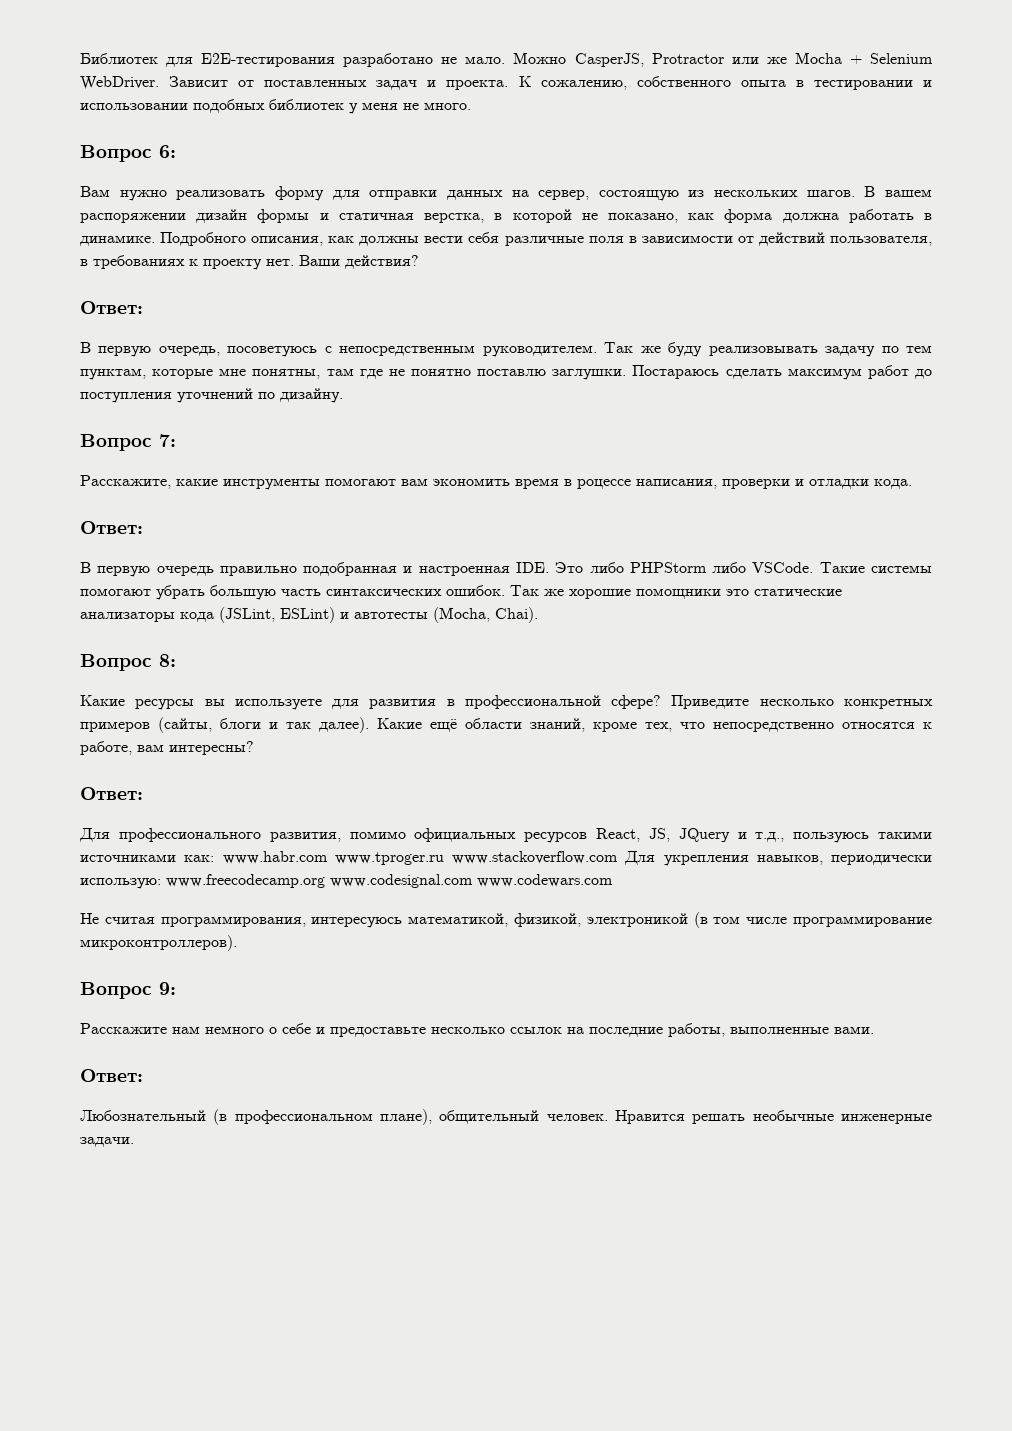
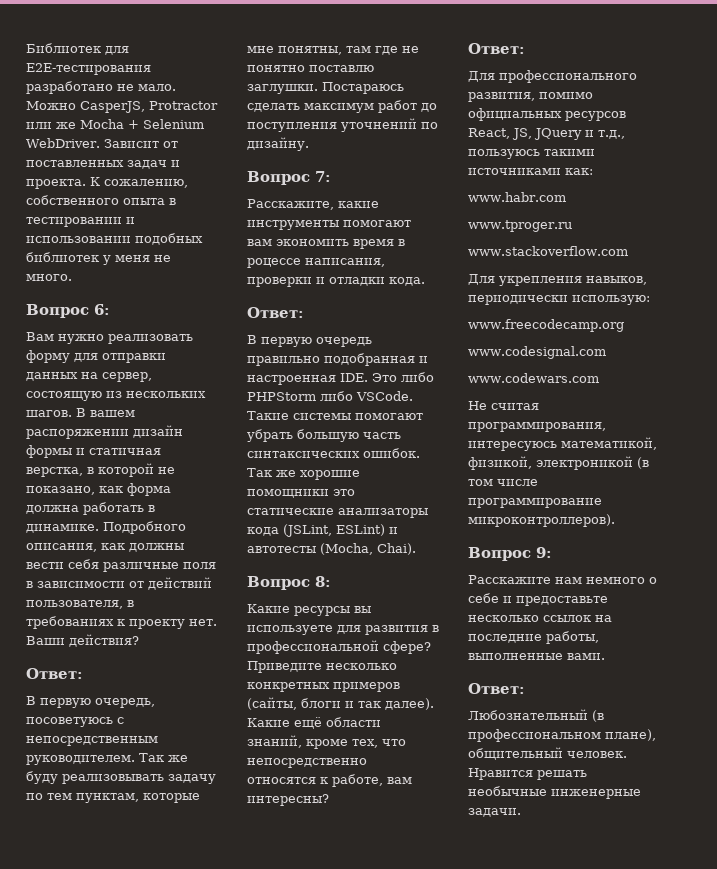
(215, 858) none -> (593, 171) //
(328, 857) none -> (566, 197) //
(444, 858) none -> (572, 226) //
(618, 857) none -> (628, 251) //
(161, 883) none -> (650, 300) //
(325, 881) none -> (624, 325) //
(473, 881) none -> (606, 352) //

